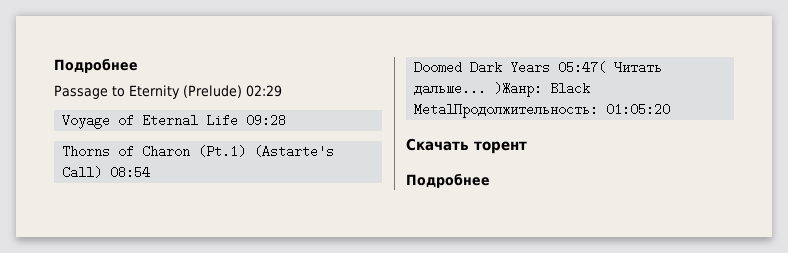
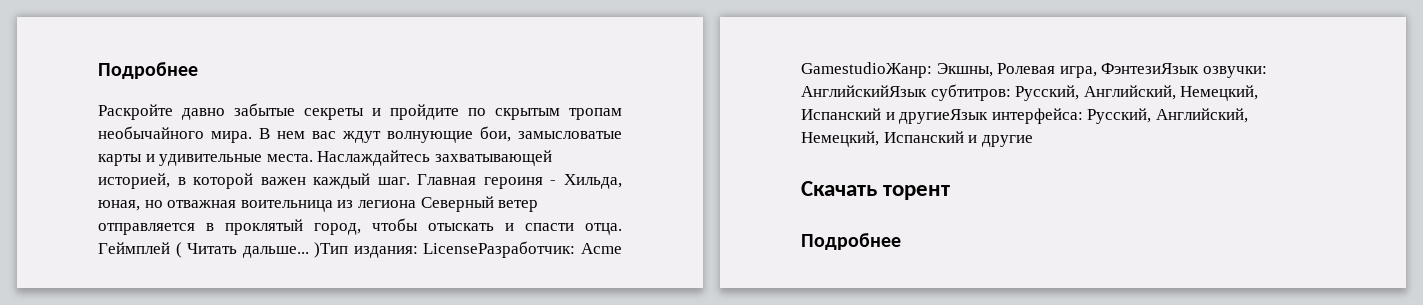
[54,85,282,99] [62,114,287,129] [62,145,335,158] [62,166,151,179] [414,59,663,75] [414,80,591,97] [414,101,671,118] Passage to Eternity (Prelude) 02:29 // Voyage of Eternal Life 09:28 // Thorns of Charon (Pt.1) (Astarte's Call) 08:54 // Doomed Dark Years 05:47( Читать дальше... )Жанр: Black MetalПродолжительность: 01:05:20 -> [98,103,622,120] [98,126,622,143] [98,150,552,166] [98,173,622,189] [98,196,539,212] [98,218,622,235] [98,241,622,258] [801,62,1267,78] [801,84,1259,101] [801,108,1248,124] [801,131,1033,147] Раскройте давно забытые секреты и пройдите по скрытым тропам необычайного мира. В нем вас ждут волнующие бои, замысловатые карты и удивительные места. Наслаждайтесь захватывающей историей, в которой важен каждый шаг. Главная героиня - Хильда, юная, но отважная воительница из легиона Северный ветер отправляется в проклятый город, чтобы отыскать и спасти отца. Геймплей ( Читать дальше... )Тип издания: LicenseРазработчик: Acme GamestudioЖанр: Экшны, Ролевая игра, ФэнтeзиЯзык озвучки: АнглийскийЯзык субтитров: Русский, Английский, Немецкий, Испанский и другиеЯзык интерфейса: Русский, Английский, Немецкий, Испанский и другие

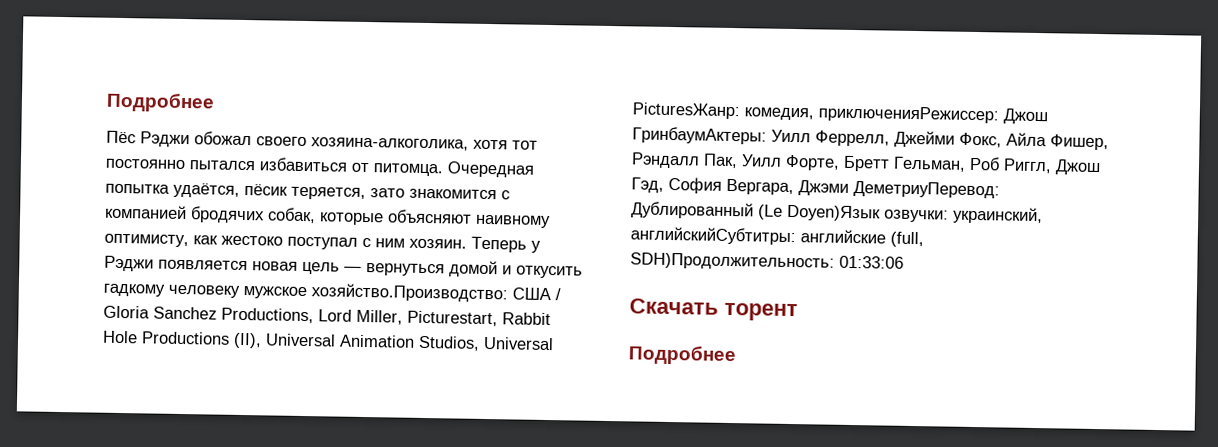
[98,103,622,120] [98,126,622,143] [98,150,552,166] [98,173,622,189] [98,196,539,212] [98,218,622,235] [98,241,622,258] [801,62,1267,78] [801,84,1259,101] [801,108,1248,124] [801,131,1033,147] Раскройте давно забытые секреты и пройдите по скрытым тропам необычайного мира. В нем вас ждут волнующие бои, замысловатые карты и удивительные места. Наслаждайтесь захватывающей историей, в которой важен каждый шаг. Главная героиня - Хильда, юная, но отважная воительница из легиона Северный ветер отправляется в проклятый город, чтобы отыскать и спасти отца. Геймплей ( Читать дальше... )Тип издания: LicenseРазработчик: Acme GamestudioЖанр: Экшны, Ролевая игра, ФэнтeзиЯзык озвучки: АнглийскийЯзык субтитров: Русский, Английский, Немецкий, Испанский и другиеЯзык интерфейса: Русский, Английский, Немецкий, Испанский и другие -> [106,130,538,151] [105,157,534,178] [105,182,510,200] [105,204,551,229] [104,233,541,253] [104,255,583,279] [103,283,561,303] [103,305,551,327] [102,330,554,351] [632,102,1048,125] [632,126,1109,151] [631,152,1101,176] [631,176,1000,199] [631,201,1043,225] [630,226,924,248] [630,252,904,271] Пёс Рэджи обожал своего хозяина-алкоголика, хотя тот постоянно пытался избавиться от питомца. Очередная попытка удаётся, пёсик теряется, зато знакомится с компанией бродячих собак, которые объясняют наивному оптимисту, как жестоко поступал с ним хозяин. Теперь у Рэджи появляется новая цель — вернуться домой и откусить гадкому человеку мужское хозяйство.Производство: США / Gloria Sanchez Productions, Lord Miller, Picturestart, Rabbit Hole Productions (II), Universal Animation Studios, Universal PicturesЖанр: комедия, приключенияРежиссер: Джош ГринбаумАктеры: Уилл Феррелл, Джейми Фокс, Айла Фишер, Рэндалл Пак, Уилл Форте, Бретт Гельман, Роб Риггл, Джош Гэд, София Вергара, Джэми ДеметриуПеревод: Дублированный (Le Doyen)Язык озвучки: украинский, английскийСубтитры: английские (full, SDH)Продолжительность: 01:33:06

